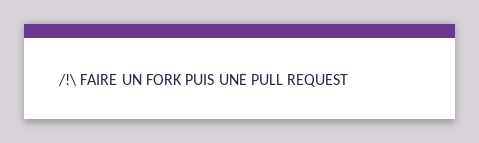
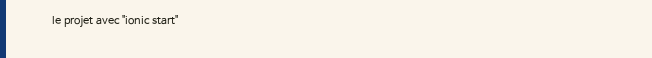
[58,74,349,87] /!\ FAIRE UN FORK PUIS UNE PULL REQUEST -> [52,15,178,28] le projet avec "ionic start"

